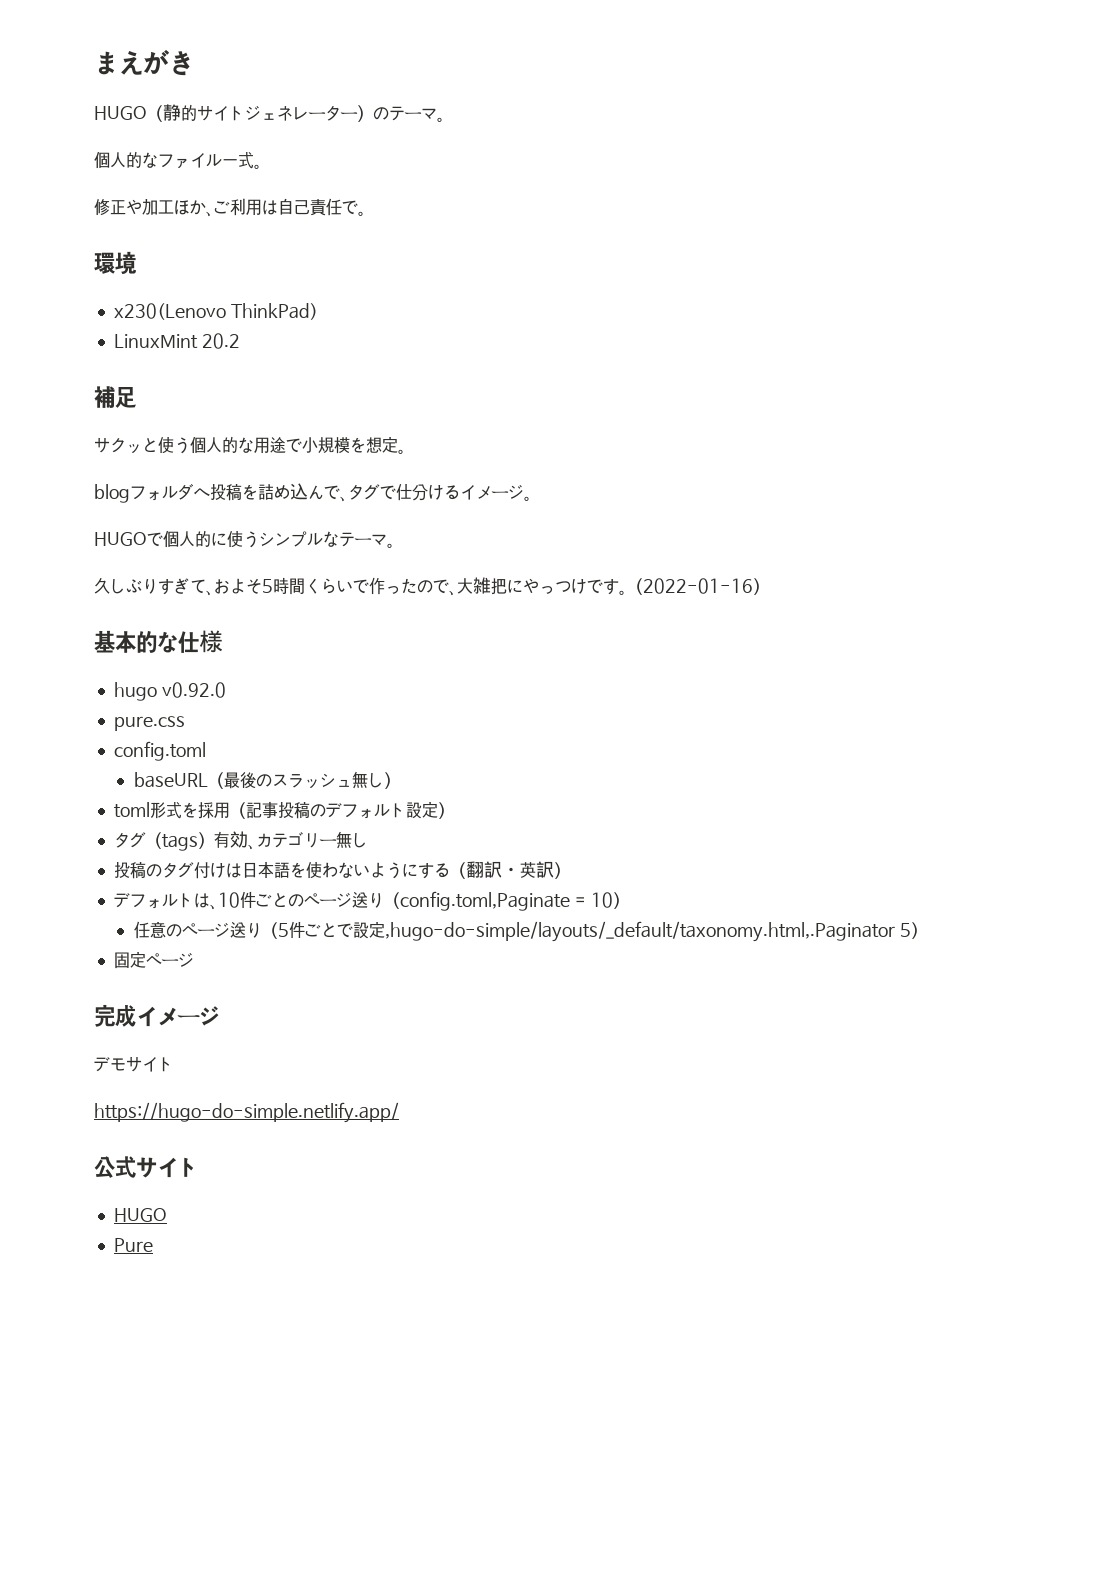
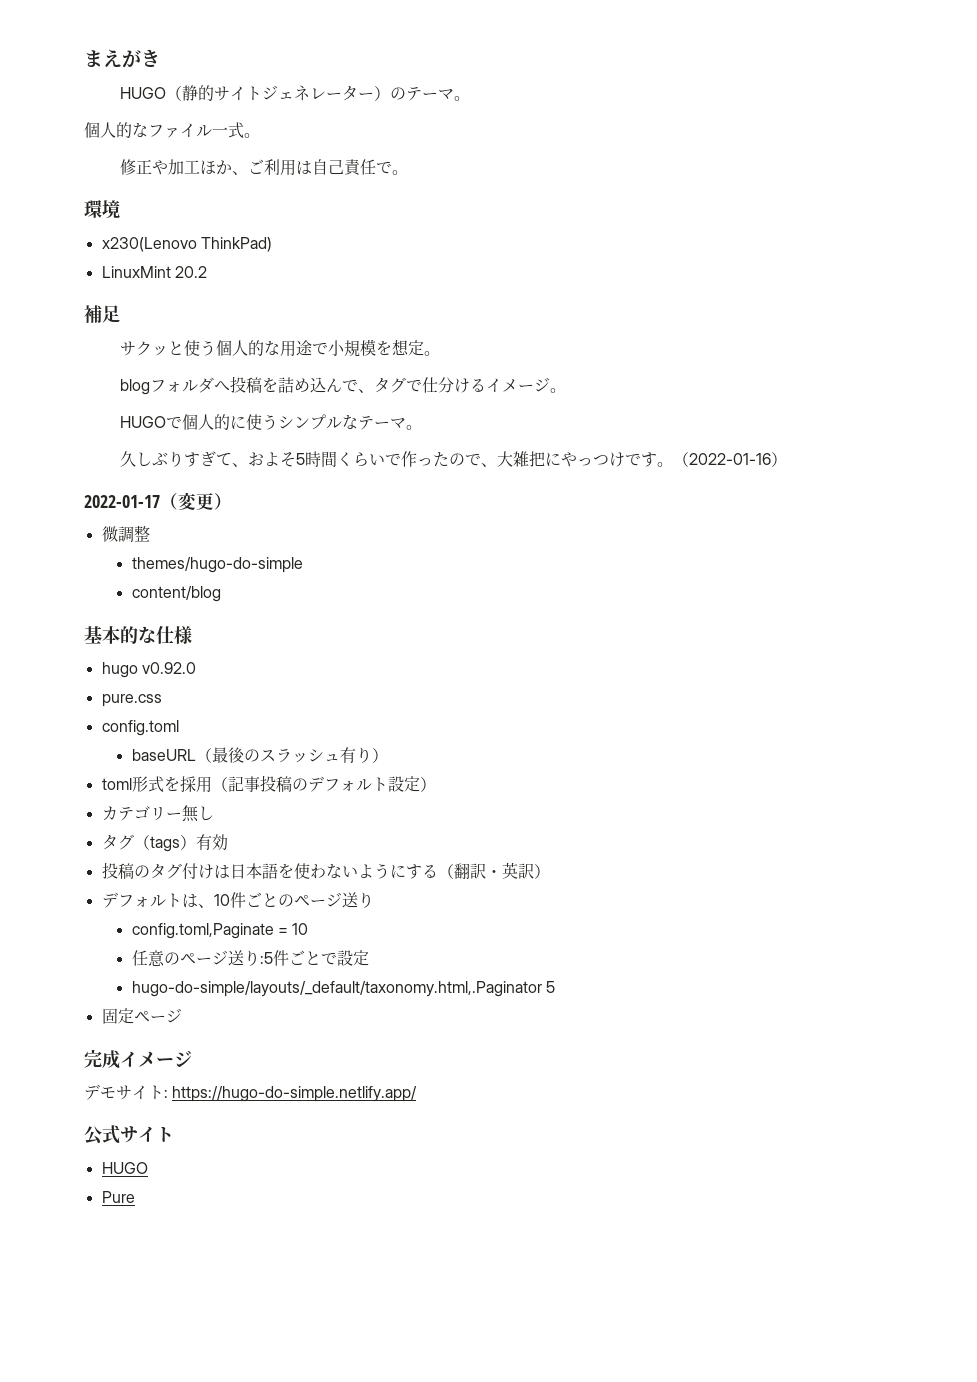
(769, 586) none -> [84,492,232,510] [101,525,150,542] [131,557,303,573] [131,586,221,602] // 2022-01-17（変更） // 微調整 // themes/hugo-do-simple // content/blog
[351,771,384,789] 無し -> [339,747,372,763] 有り
(454, 810) none -> [101,805,214,822] // カテゴリー無し
[247,831,368,850] 、カテゴリー無し -> (228, 842) none
[383,892,400,909] （ -> (374, 900) //
[612,892,629,909] ） -> (309, 929) none
[261,922,289,939] （5 -> [259,952,273,964] :5
[384,921,927,942] ,hugo-do-simple/layouts/_default/taxonomy.html,.Paginator 5） -> [131,981,556,997] // hugo-do-simple/layouts/_default/taxonomy.html,.Paginator 5
(174, 1064) // -> [164,1089,168,1098] :

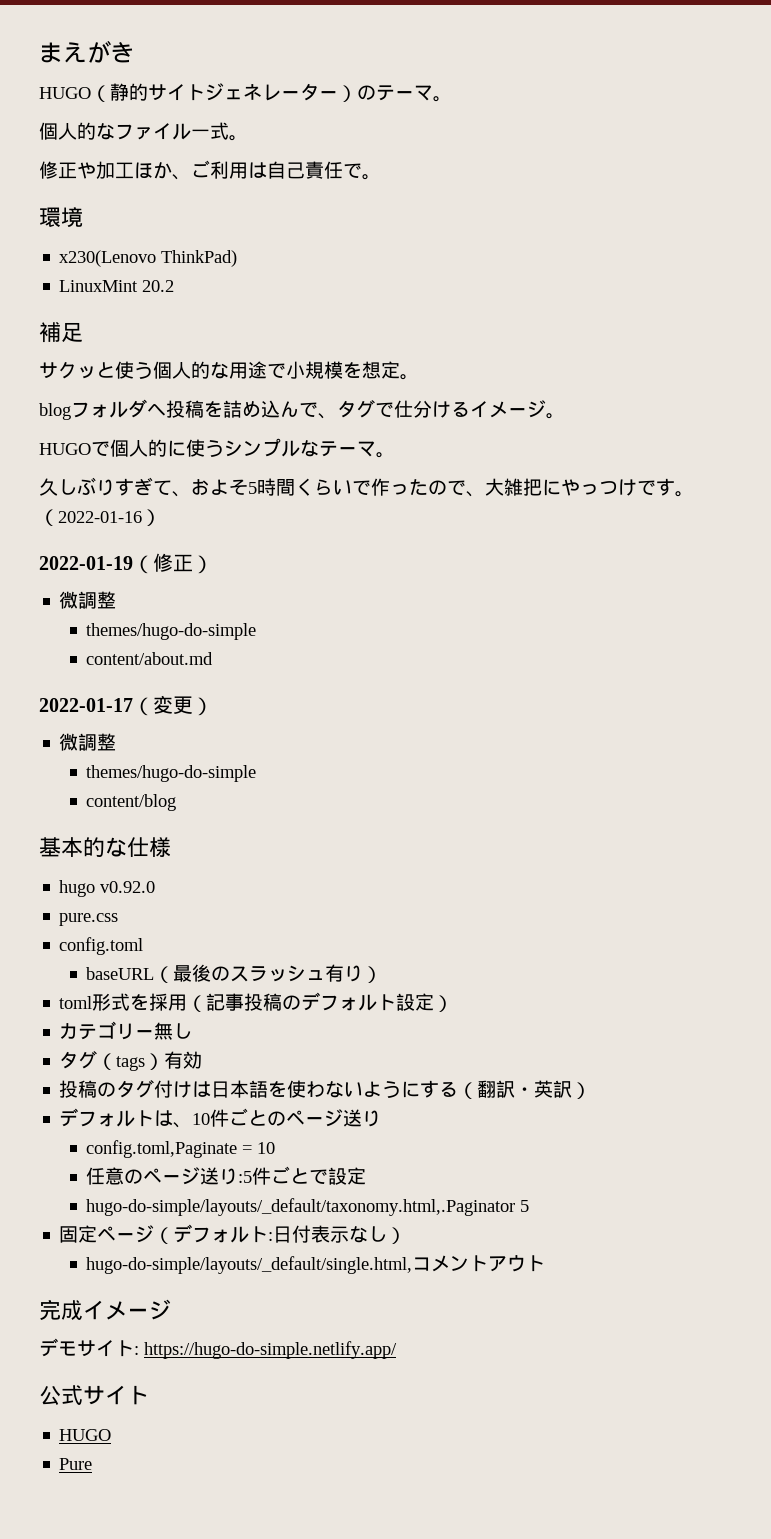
(788, 459) none -> [39,553,213,574] [59,591,117,609] [86,623,257,640] [86,652,214,665] // 2022-01-19（修正） // 微調整 // themes/hugo-do-simple // content/about.md
(182, 1015) none -> [154,1224,407,1244] [86,1255,546,1274] （デフォルト:日付表示なし） // hugo-do-simple/layouts/_default/single.html,コメントアウト

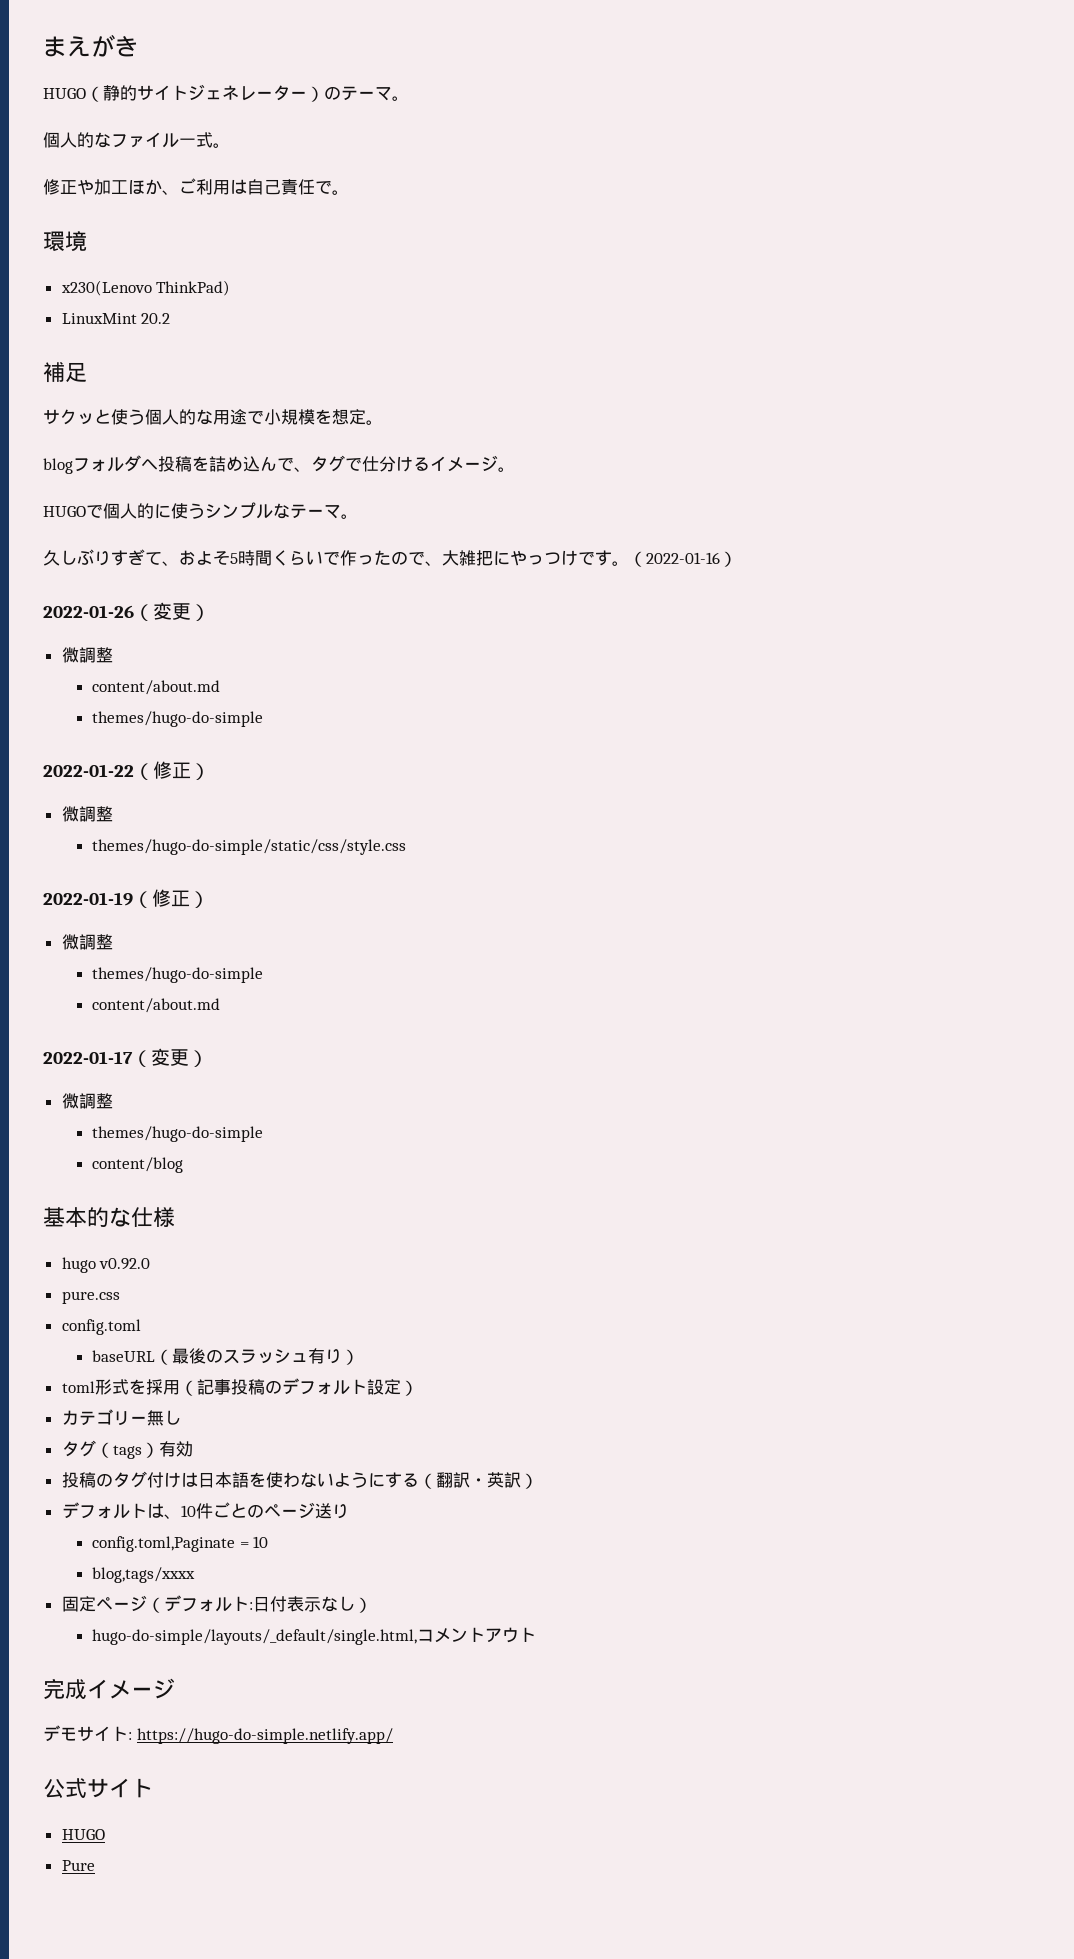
(161, 517) none -> [43,602,210,621] [61,647,113,663] [91,680,220,695] [91,711,263,727] [43,761,210,780] [61,806,113,822] [91,839,406,855] // 2022-01-26（変更） // 微調整 // content/about.md // themes/hugo-do-simple // 2022-01-22（修正） // 微調整 // themes/hugo-do-simple/static/css/style.css
[86,1166,367,1185] [86,1198,530,1216] 任意のページ送り:5件ごとで設定 // hugo-do-simple/layouts/_default/taxonomy.html,.Paginator 5 -> [91,1567,195,1583] blog,tags/xxxx

